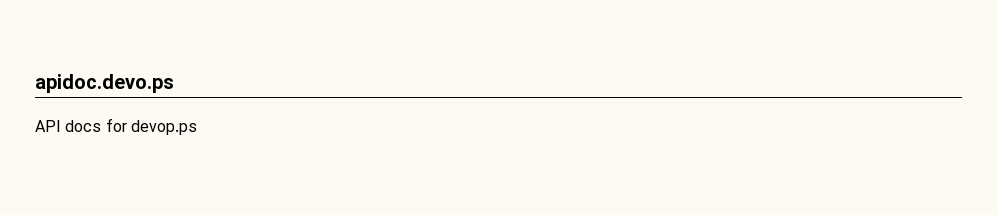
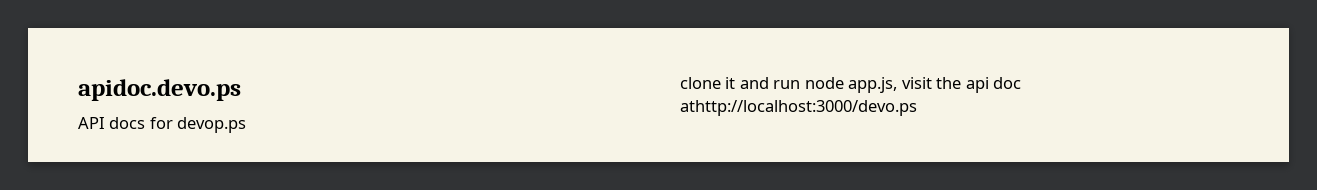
(197, 127) none -> [680,77,1022,93] [680,100,917,116] // clone it and run node app.js, visit the api doc athttp://localhost:3000/devo.ps

